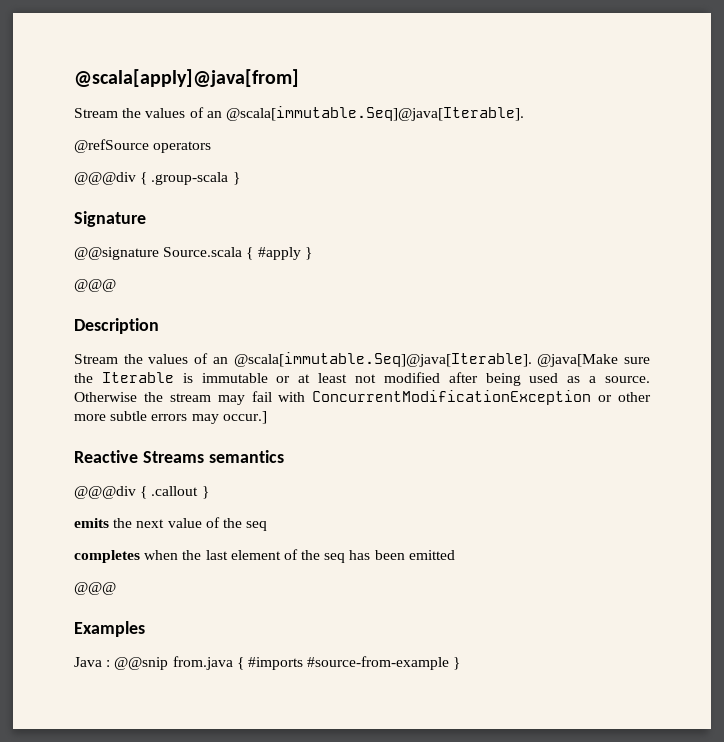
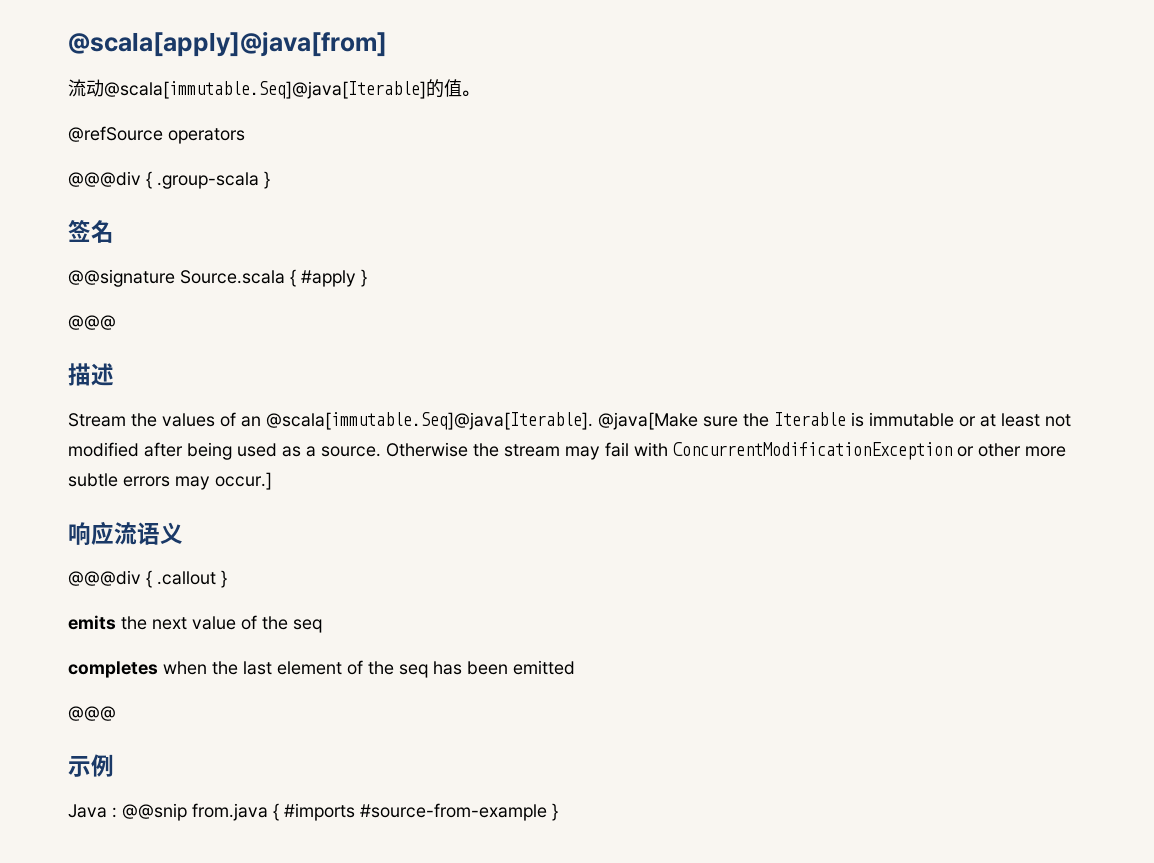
[74,106,524,121] Stream the values of an @scala[immutable.Seq]@java[Iterable]. -> [68,79,479,99] 流动@scala[immutable.Seq]@java[Iterable]的值。
[74,211,146,227] Signature -> [68,220,114,243] 签名
[74,318,159,334] Description -> [68,363,114,386] 描述
[74,450,284,463] Reactive Streams semantics -> [68,521,183,546] 响应流语义
[74,621,145,637] Examples -> [68,754,114,777] 示例

